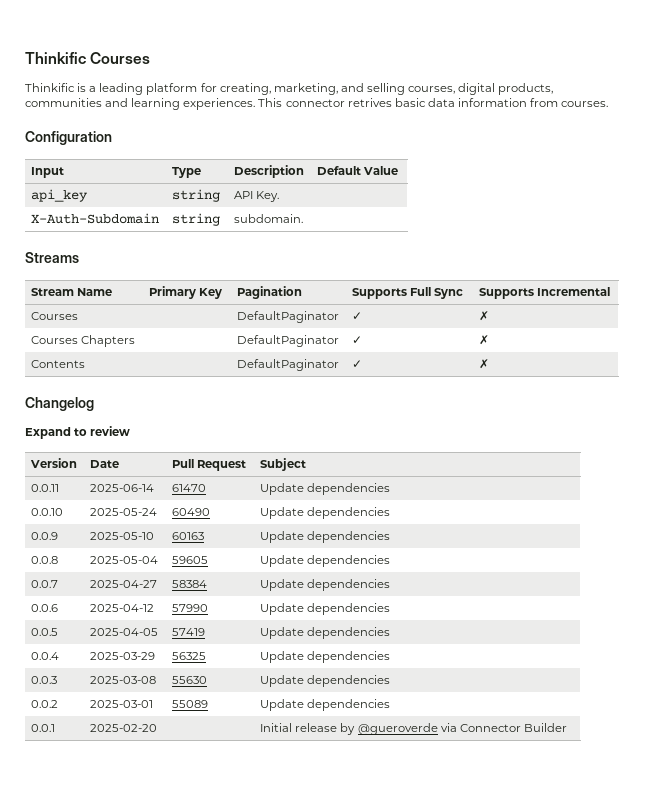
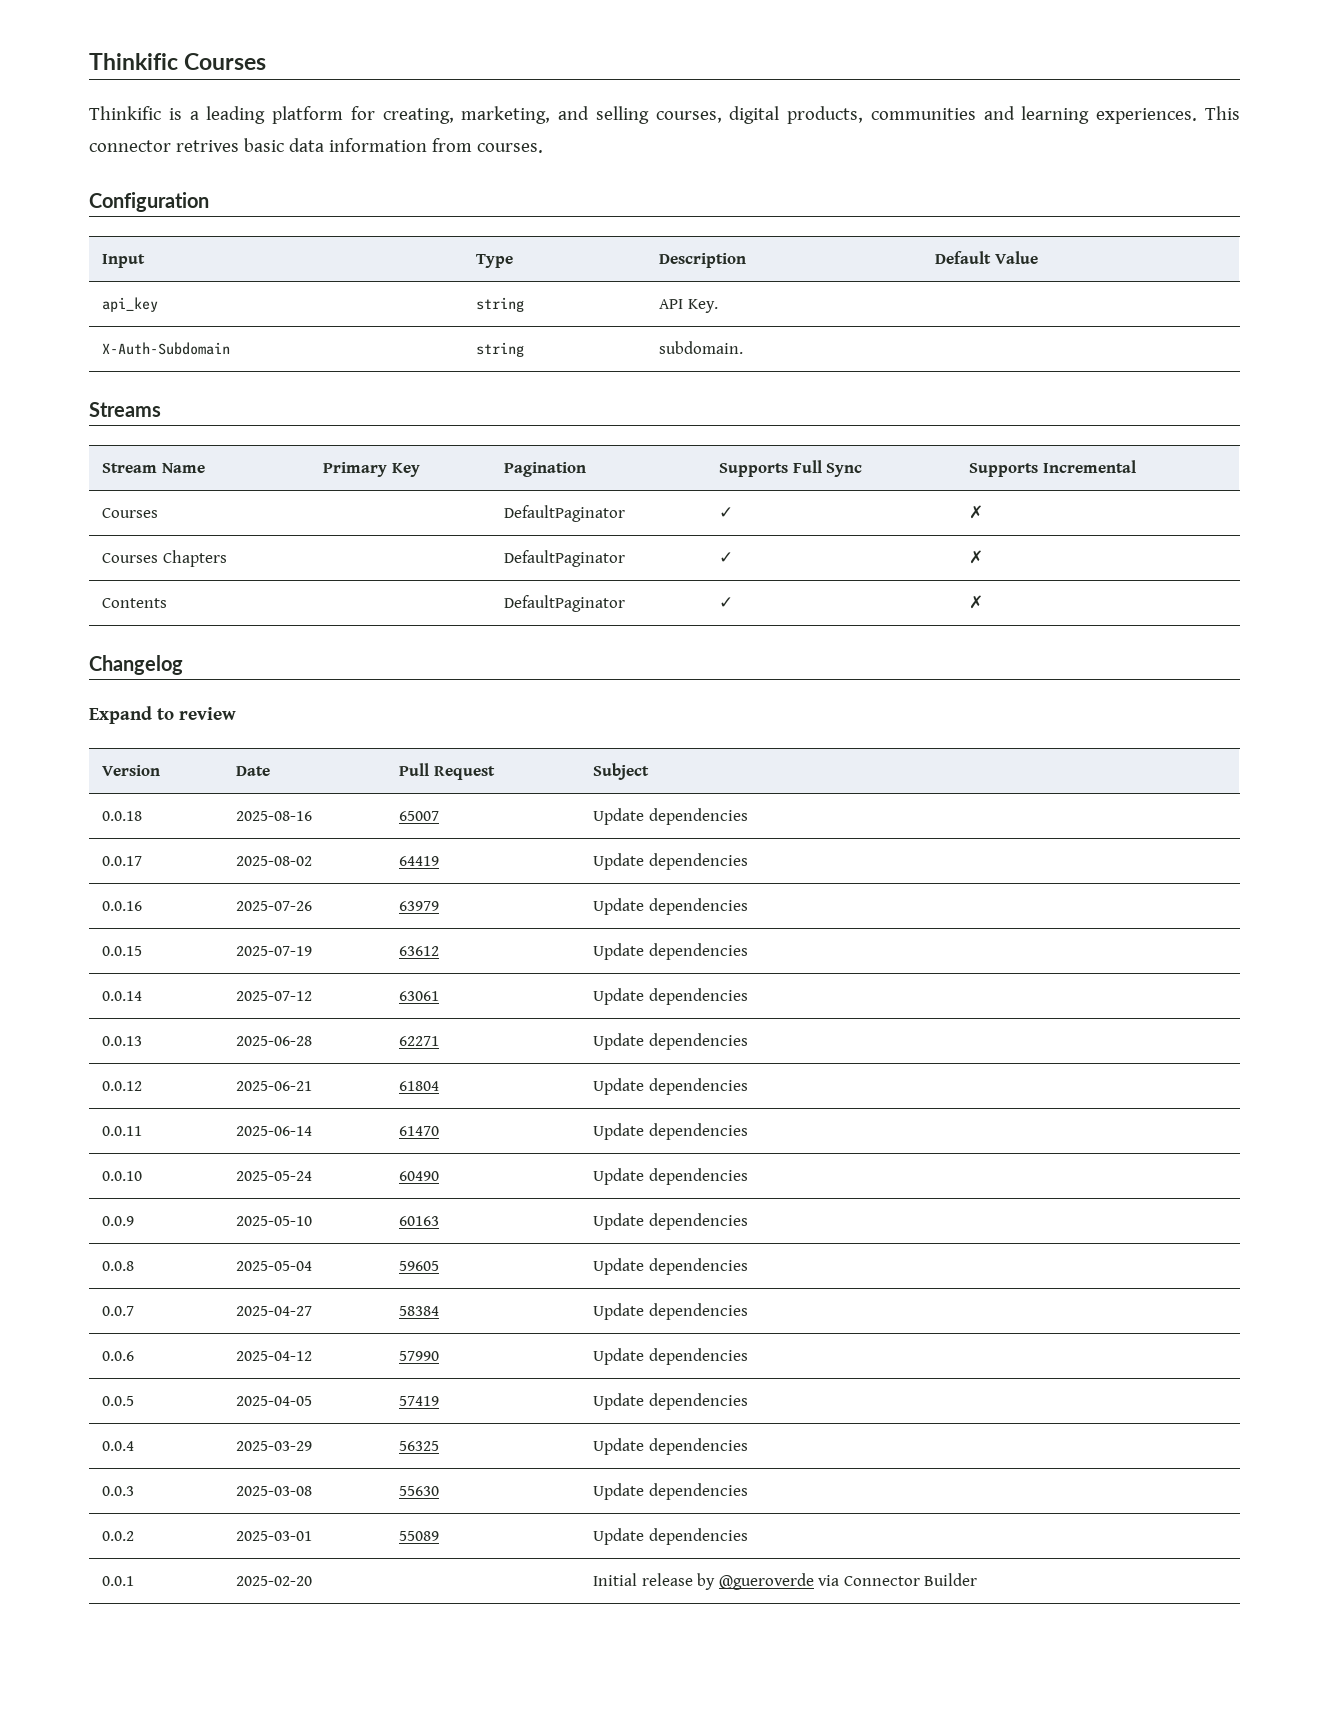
(307, 464) none -> [102,811,143,821] [236,811,313,821] [399,811,440,821] [593,808,748,825] [102,856,143,866] [236,856,313,866] [399,856,440,866] [593,853,748,870] [102,901,143,911] [236,901,313,911] [399,901,440,911] [593,898,748,915] [102,946,143,956] [236,946,313,956] [399,946,440,956] [593,943,748,960] [102,991,143,1001] [236,991,313,1001] [399,991,440,1001] [593,988,748,1005] [102,1036,143,1046] [236,1036,313,1046] [399,1036,440,1046] [593,1033,748,1050] [102,1081,143,1091] [236,1081,313,1091] [399,1081,440,1091] [593,1078,748,1095] // 0.0.18 | 2025-08-16 | 65007 | Update dependencies // 0.0.17 | 2025-08-02 | 64419 | Update dependencies // 0.0.16 | 2025-07-26 | 63979 | Update dependencies // 0.0.15 | 2025-07-19 | 63612 | Update dependencies // 0.0.14 | 2025-07-12 | 63061 | Update dependencies // 0.0.13 | 2025-06-28 | 62271 | Update dependencies // 0.0.12 | 2025-06-21 | 61804 | Update dependencies

